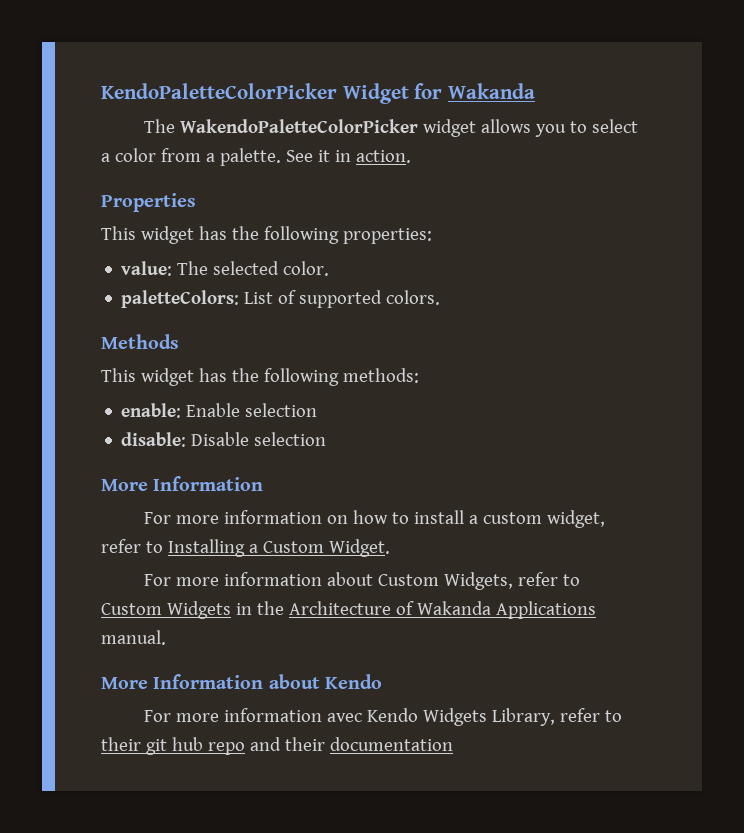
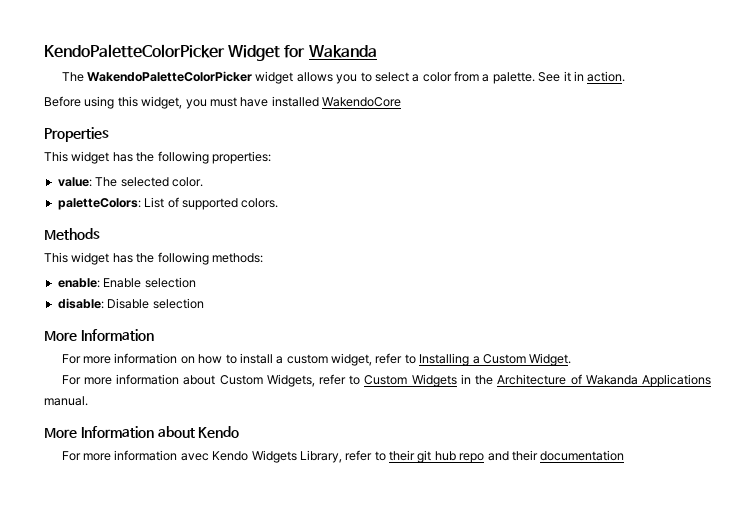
(411, 156) none -> [44,96,401,109] // Before using this widget, you must have installed WakendoCore

